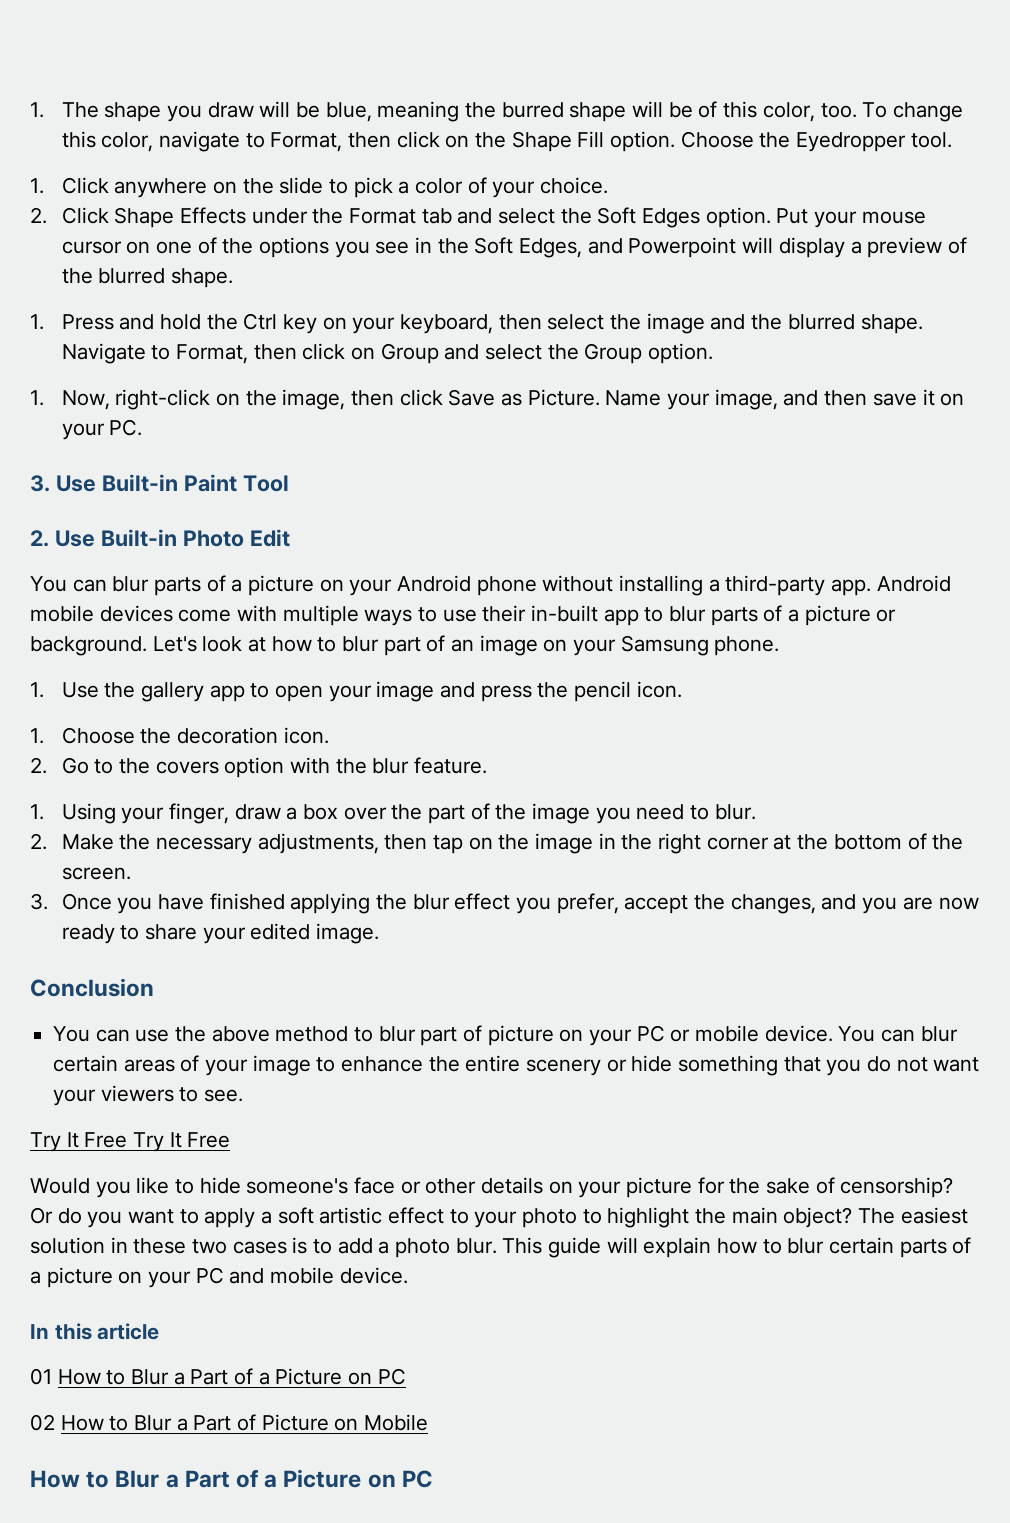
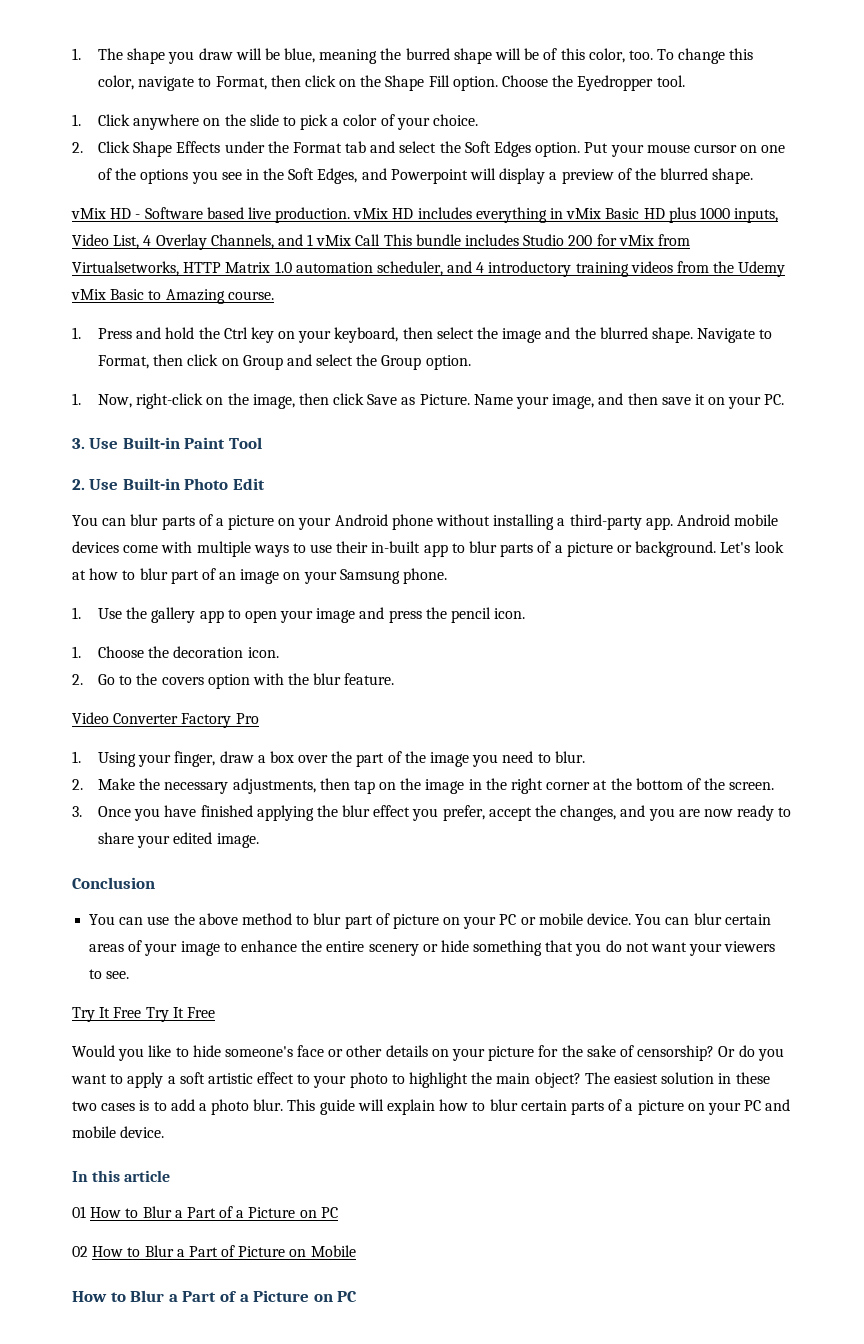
(234, 278) none -> [71,207,779,223] [72,234,690,250] [72,261,786,277] [71,289,274,304] // vMix HD - Software based live production. vMix HD includes everything in vMix Basic HD plus 1000 inputs, Video List, 4 Overlay Channels, and 1 vMix Call This bundle includes Studio 200 for vMix from Virtualsetworks, HTTP Matrix 1.0 automation scheduler, and 4 introductory training videos from the Udemy vMix Basic to Amazing course.
(488, 765) none -> [72,712,259,728] // Video Converter Factory Pro

